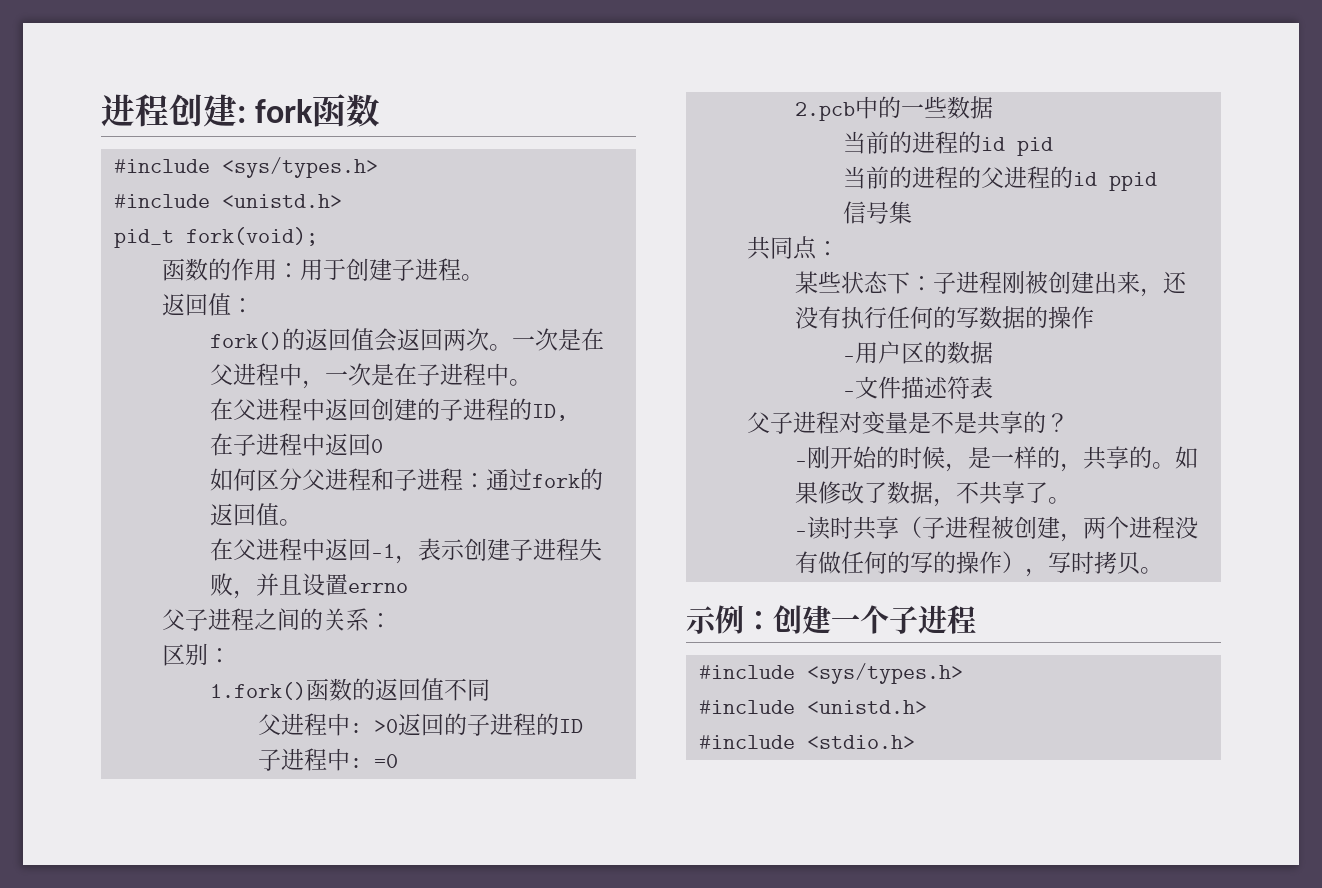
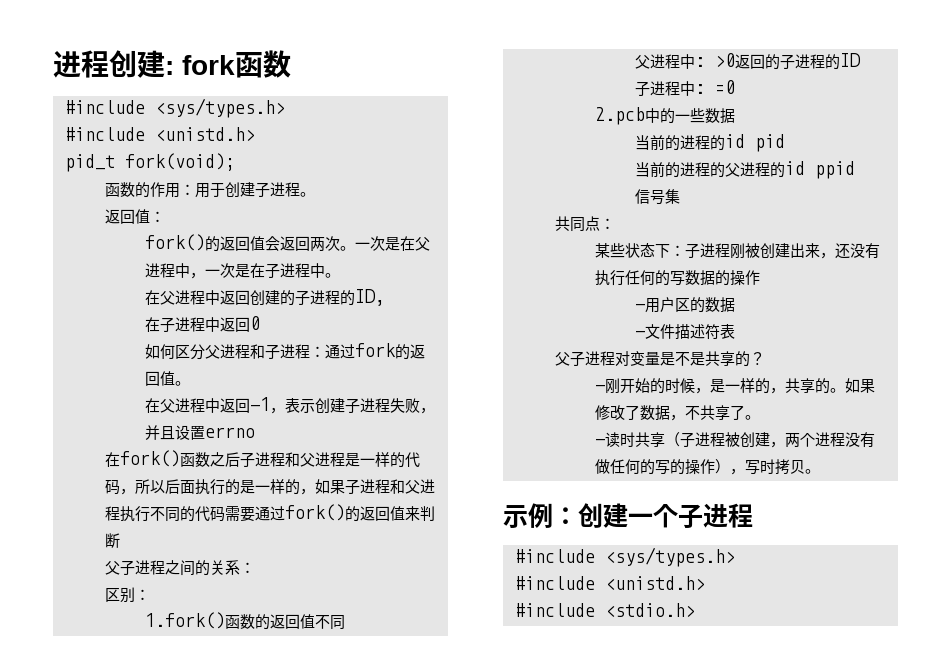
(408, 588) none -> [105,450,420,468] [105,479,435,495] [105,504,435,522] [105,533,120,548] // 在fork()函数之后子进程和父进程是一样的代码，所以后面执行的是一样的，如果子进程和父进程执行不同的代码需要通过fork()的返回值来判断

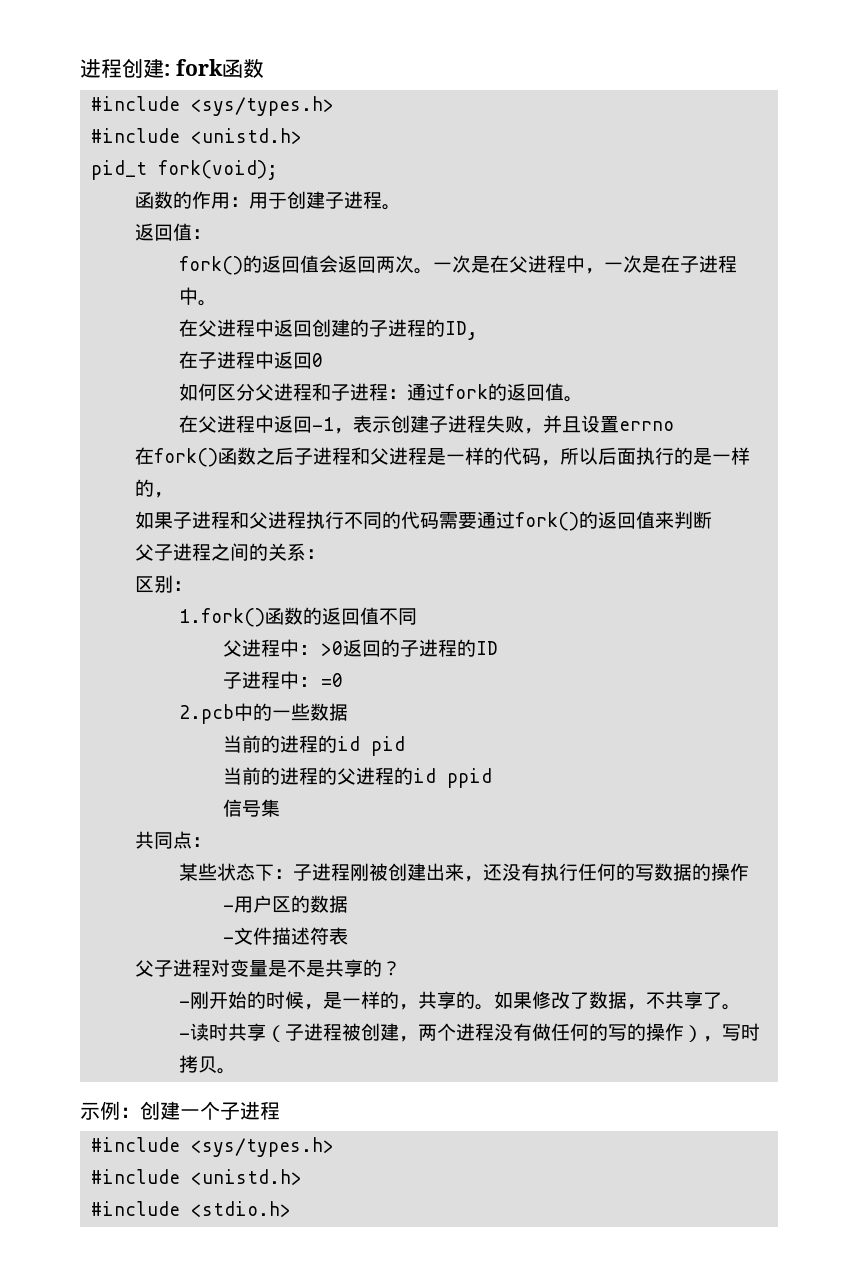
(315, 491) none -> (173, 495) //

